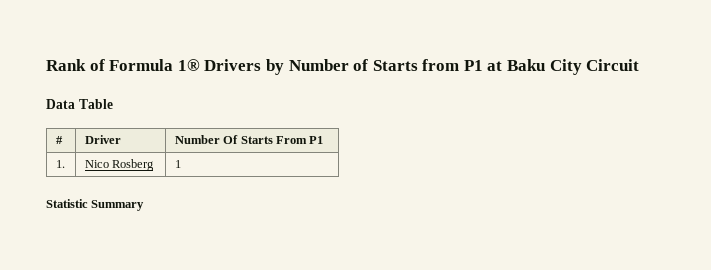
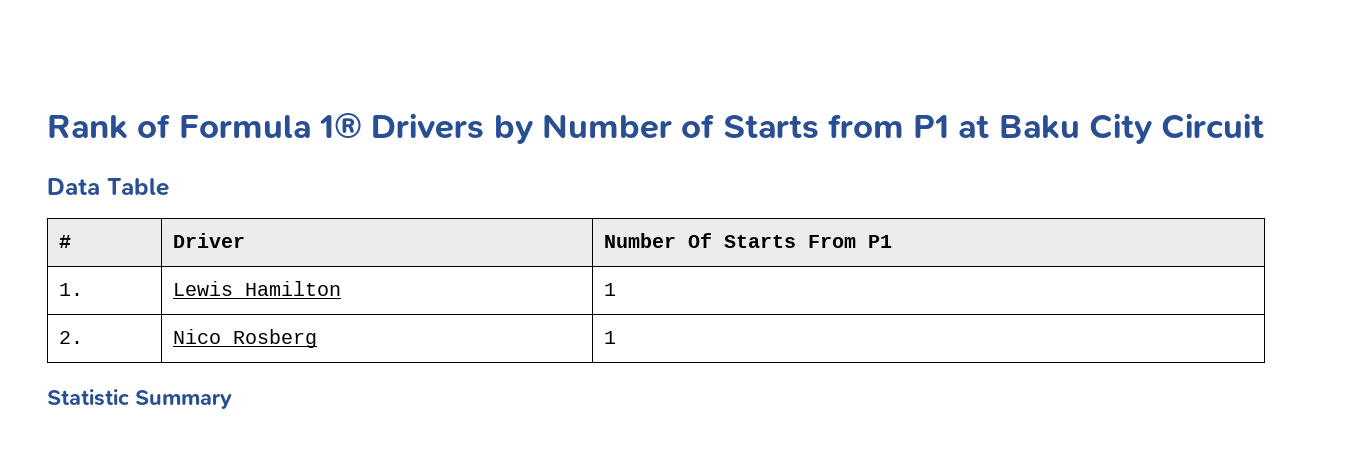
(65, 164) none -> [173,281,342,296] [604,283,617,296] [59,331,84,344] | Lewis Hamilton | 1 // 2.

